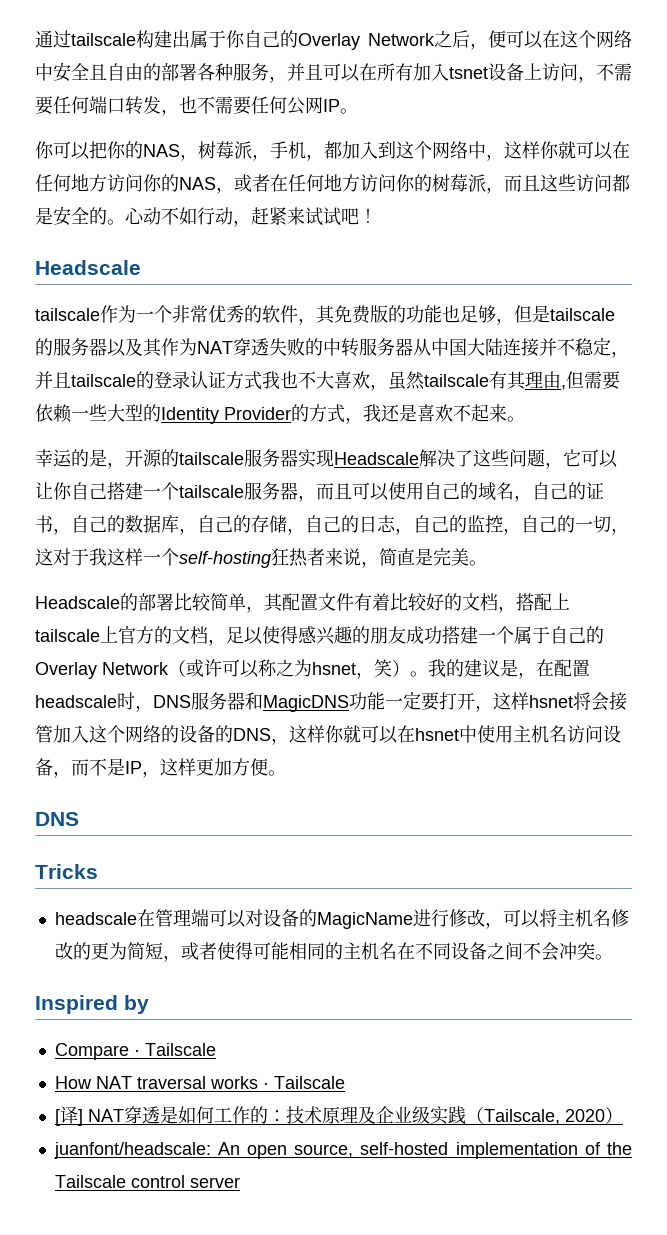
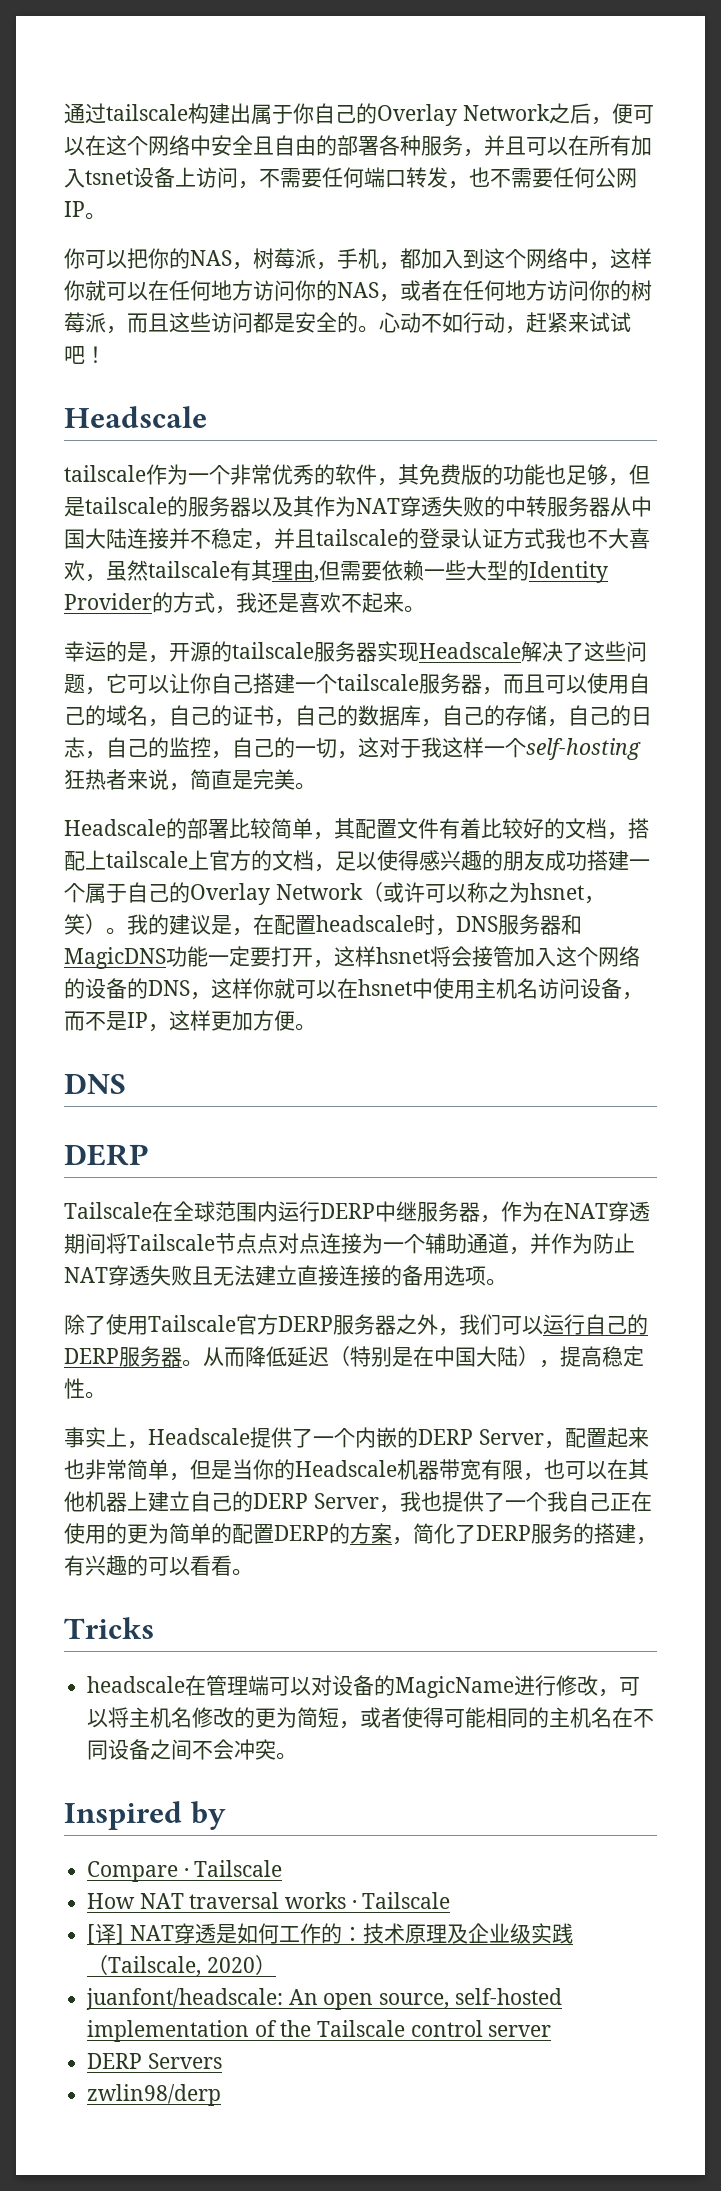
(79, 819) none -> [64,1144,148,1166] [64,1201,650,1223] [64,1233,635,1255] [64,1265,507,1286] [64,1314,648,1336] [64,1346,644,1368] [64,1378,106,1399] [64,1427,649,1449] [64,1459,649,1481] [64,1491,652,1513] [64,1523,657,1545] [64,1555,253,1576] // DERP // Tailscale在全球范围内运行DERP中继服务器，作为在NAT穿透期间将Tailscale节点点对点连接为一个辅助通道，并作为防止NAT穿透失败且无法建立直接连接的备用选项。 // 除了使用Tailscale官方DERP服务器之外，我们可以运行自己的DERP服务器。从而降低延迟（特别是在中国大陆），提高稳定性。 // 事实上，Headscale提供了一个内嵌的DERP Server，配置起来也非常简单，但是当你的Headscale机器带宽有限，也可以在其他机器上建立自己的DERP Server，我也提供了一个我自己正在使用的更为简单的配置DERP的方案，简化了DERP服务的搭建，有兴趣的可以看看。
(240, 1182) none -> [87,2053,222,2069] [87,2084,222,2106] // DERP Servers // zwlin98/derp

